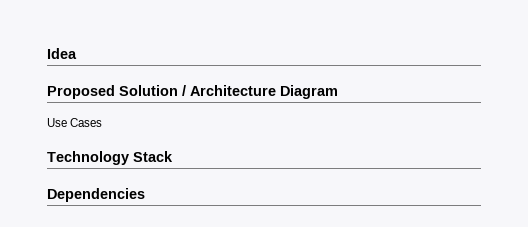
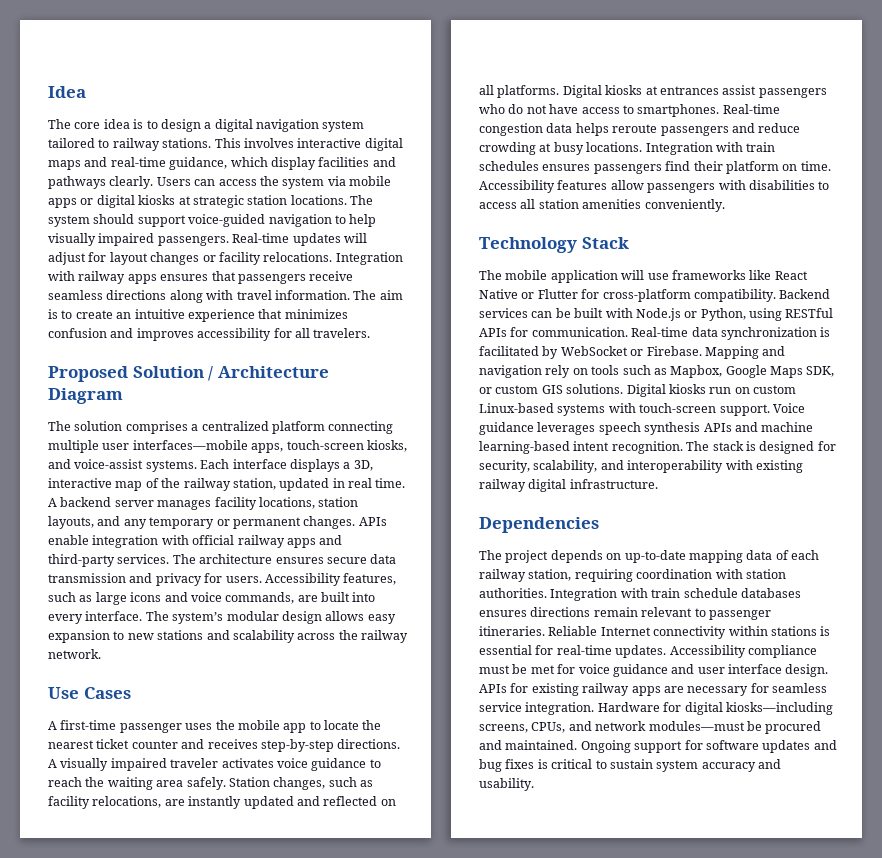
(77, 53) none -> [48,119,365,132] [48,138,403,151] [48,157,396,170] [48,176,391,189] [48,195,373,208] [48,214,377,227] [48,233,367,246] [48,252,403,265] [48,271,354,284] [48,290,403,303] [48,309,348,322] [48,328,371,341] // The core idea is to design a digital navigation system tailored to railway stations. This involves interactive digital maps and real-time guidance, which display facilities and pathways clearly. Users can access the system via mobile apps or digital kiosks at strategic station locations. The system should support voice-guided navigation to help visually impaired passengers. Real-time updates will adjust for layout changes or facility relocations. Integration with railway apps ensures that passengers receive seamless directions along with travel information. The aim is to create an intuitive experience that minimizes confusion and improves accessibility for all travelers.
[47,118,103,127] [47,151,173,165] [47,188,145,202] Use Cases // Technology Stack // Dependencies -> [48,421,394,434] [48,440,407,453] [48,459,373,472] [48,478,406,491] [48,497,359,510] [48,516,387,529] [48,535,343,548] [48,554,397,567] [48,573,397,586] [48,592,376,605] [48,611,396,624] [48,630,408,643] [48,649,101,659] [48,687,131,699] [48,720,382,733] [48,739,401,752] [48,758,381,771] [48,777,373,790] [48,796,396,809] [479,85,827,98] [479,104,780,117] [479,123,801,136] [479,142,776,155] [479,161,831,174] [479,180,830,193] [479,199,725,212] [479,237,629,253] [479,270,808,283] [479,289,831,302] [479,308,834,321] [479,327,831,340] [479,346,786,359] [479,365,835,378] [479,384,796,397] [479,403,805,416] [479,422,814,435] [479,441,836,454] [479,460,803,473] [479,479,658,492] [479,517,599,533] [479,550,819,563] [479,569,786,582] [479,588,801,601] [479,607,771,620] [479,626,831,639] [479,645,817,658] [479,664,829,677] [479,683,827,696] [479,702,833,715] [479,721,822,734] [479,740,837,753] [479,759,781,772] [479,778,534,791] The solution comprises a centralized platform connecting multiple user interfaces—mobile apps, touch-screen kiosks, and voice-assist systems. Each interface displays a 3D, interactive map of the railway station, updated in real time. A backend server manages facility locations, station layouts, and any temporary or permanent changes. APIs enable integration with official railway apps and third-party services. The architecture ensures secure data transmission and privacy for users. Accessibility features, such as large icons and voice commands, are built into every interface. The system’s modular design allows easy expansion to new stations and scalability across the railway network. // Use Cases // A first-time passenger uses the mobile app to locate the nearest ticket counter and receives step-by-step directions. A visually impaired traveler activates voice guidance to reach the waiting area safely. Station changes, such as facility relocations, are instantly updated and reflected on all platforms. Digital kiosks at entrances assist passengers who do not have access to smartphones. Real-time congestion data helps reroute passengers and reduce crowding at busy locations. Integration with train schedules ensures passengers find their platform on time. Accessibility features allow passengers with disabilities to access all station amenities conveniently. // Technology Stack // The mobile application will use frameworks like React Native or Flutter for cross-platform compatibility. Backend services can be built with Node.js or Python, using RESTful APIs for communication. Real-time data synchronization is facilitated by WebSocket or Firebase. Mapping and navigation rely on tools such as Mapbox, Google Maps SDK, or custom GIS solutions. Digital kiosks run on custom Linux-based systems with touch-screen support. Voice guidance leverages speech synthesis APIs and machine learning-based intent recognition. The stack is designed for security, scalability, and interoperability with existing railway digital infrastructure. // Dependencies // The project depends on up-to-date mapping data of each railway station, requiring coordination with station authorities. Integration with train schedule databases ensures directions remain relevant to passenger itineraries. Reliable Internet connectivity within stations is essential for real-time updates. Accessibility compliance must be met for voice guidance and user interface design. APIs for existing railway apps are necessary for seamless service integration. Hardware for digital kiosks—including screens, CPUs, and network modules—must be procured and maintained. Ongoing support for software updates and bug fixes is critical to sustain system accuracy and usability.

